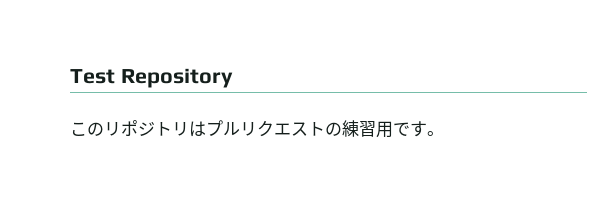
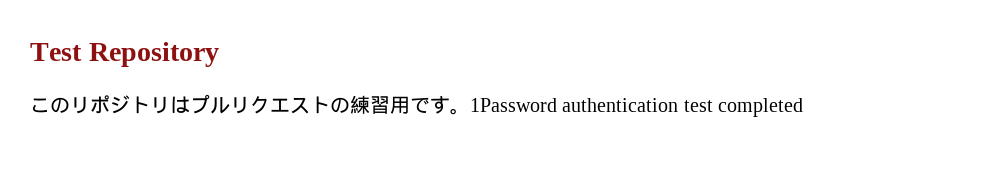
(444, 133) none -> [470,98,804,117] 1Password authentication test completed

